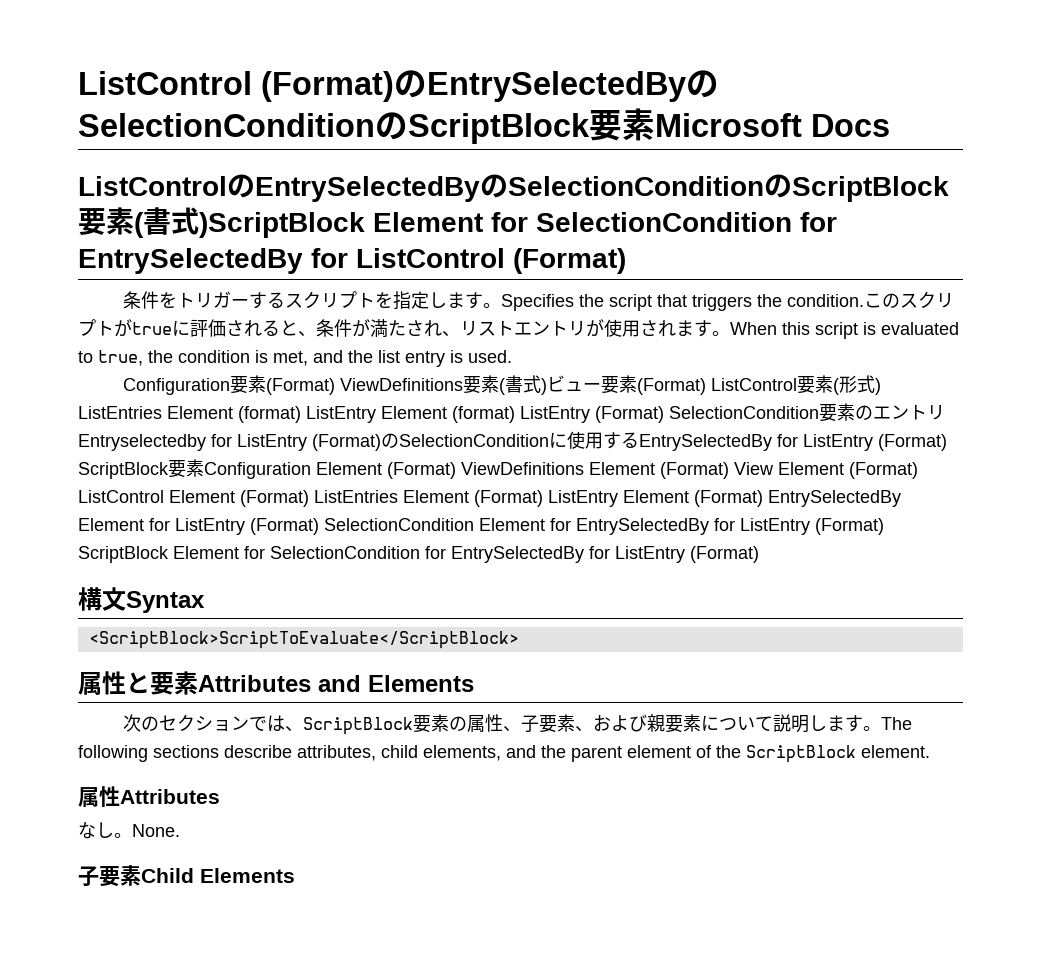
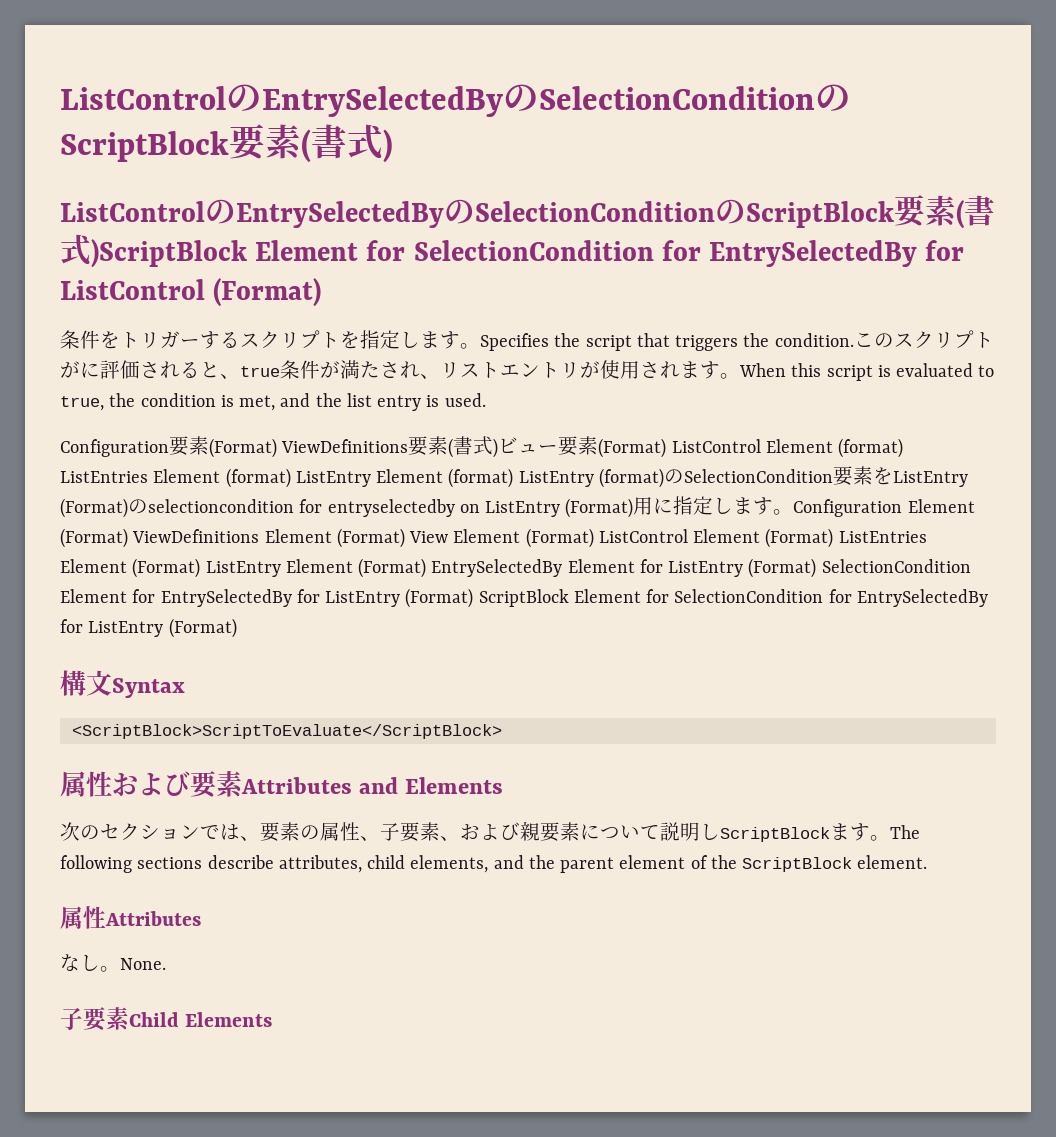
[78,70,719,102] [78,108,890,144] ListControl (Format)のEntrySelectedByのSelectionConditionのScriptBlock要素Microsoft Docs -> [60,84,851,117] [60,124,393,163] ListControlのEntrySelectedByのSelectionConditionのScriptBlock要素(書式)
[132,322,172,335] true -> (80, 369) none
(316, 334) none -> [240,366,280,377] true
[796,375,881,395] 要素(形式) -> [765,438,904,458] Element (format)
[595,406,664,423] (Format) -> [598,468,684,488] (format)の
[855,405,945,420] [78,431,947,451] [78,459,204,479] のエントリEntryselectedby for ListEntry (Format)のSelectionConditionに使用するEntrySelectedBy for ListEntry (Format) ScriptBlock要素 -> [872,467,968,487] [60,496,794,518] をListEntry (Format)のselectioncondition for entryselectedby on ListEntry (Format)用に指定します。
[126,672,150,694] と -> [112,771,190,796] および
[302,717,413,735] ScriptBlock -> (260, 838) none
(827, 723) none -> [720,827,830,842] ScriptBlock

